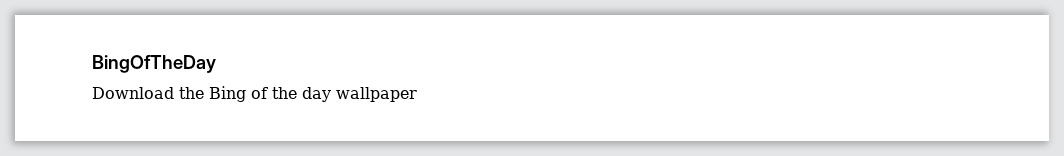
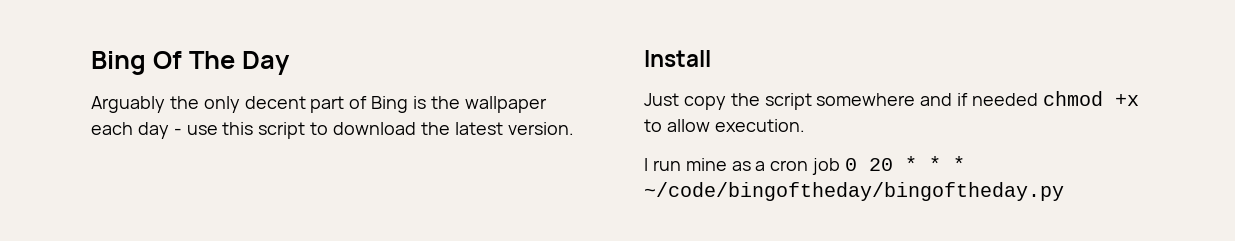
[92,55,216,73] [92,86,417,102] BingOfTheDay // Download the Bing of the day wallpaper -> [91,51,290,75] [91,96,547,113] [91,122,574,139] [644,50,711,67] [644,91,1139,110] [644,119,805,132] [644,156,966,175] [644,182,1064,201] Bing Of The Day // Arguably the only decent part of Bing is the wallpaper each day - use this script to download the latest version. // Install // Just copy the script somewhere and if needed chmod +x to allow execution. // I run mine as a cron job 0 20 * * * ~/code/bingoftheday/bingoftheday.py

